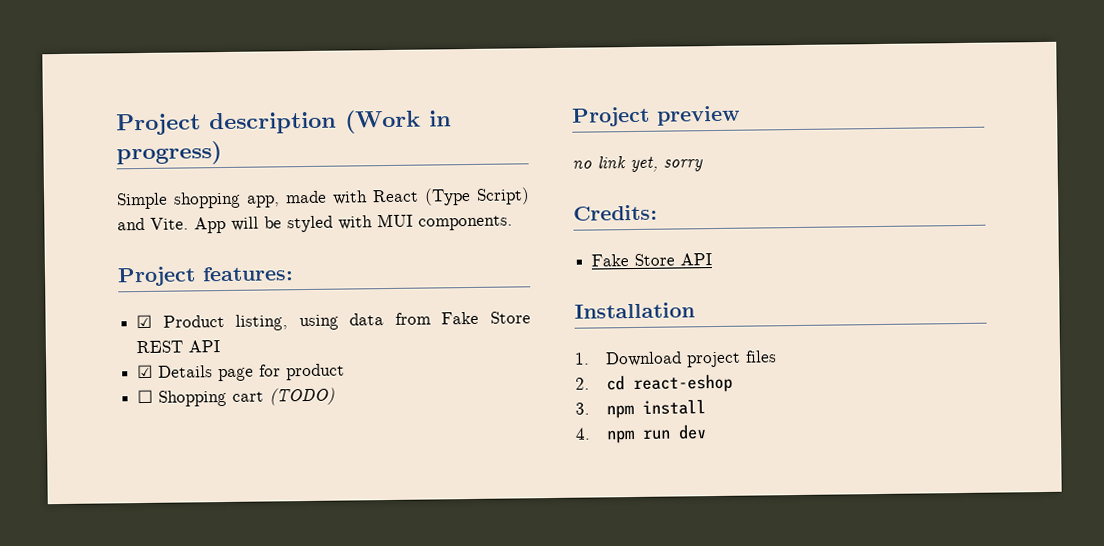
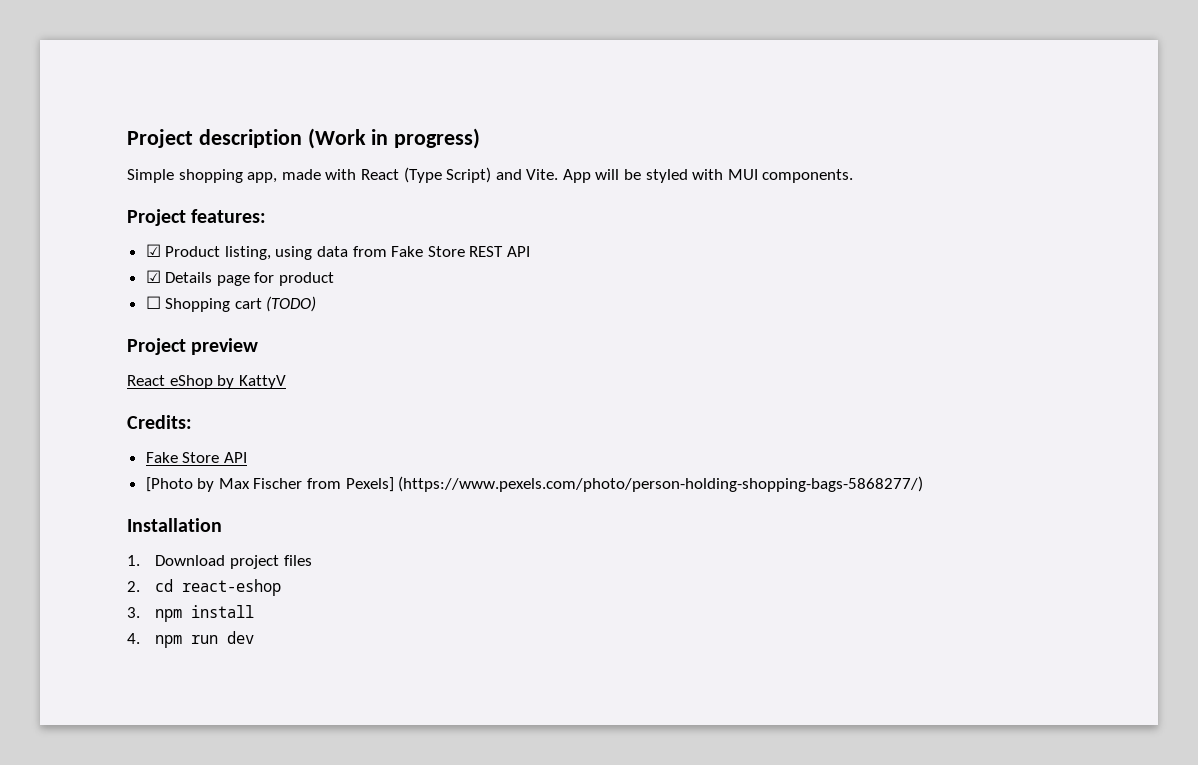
[572,156,703,173] no link yet, sorry -> [127,375,286,389] React eShop by KattyV
(713, 259) none -> [145,476,924,492] // [Photo by Max Fischer from Pexels] (https://www.pexels.com/photo/person-holding-shopping-bags-5868277/)

